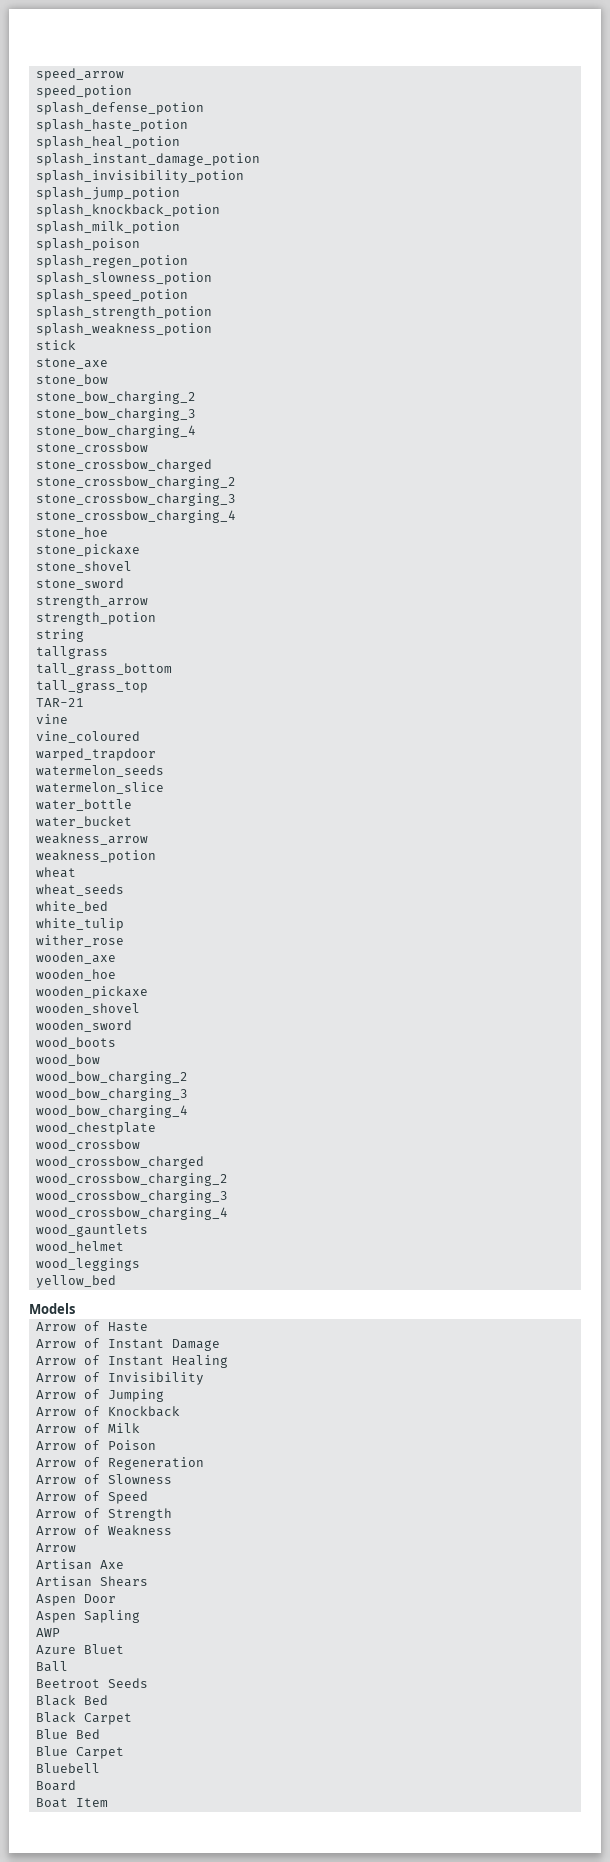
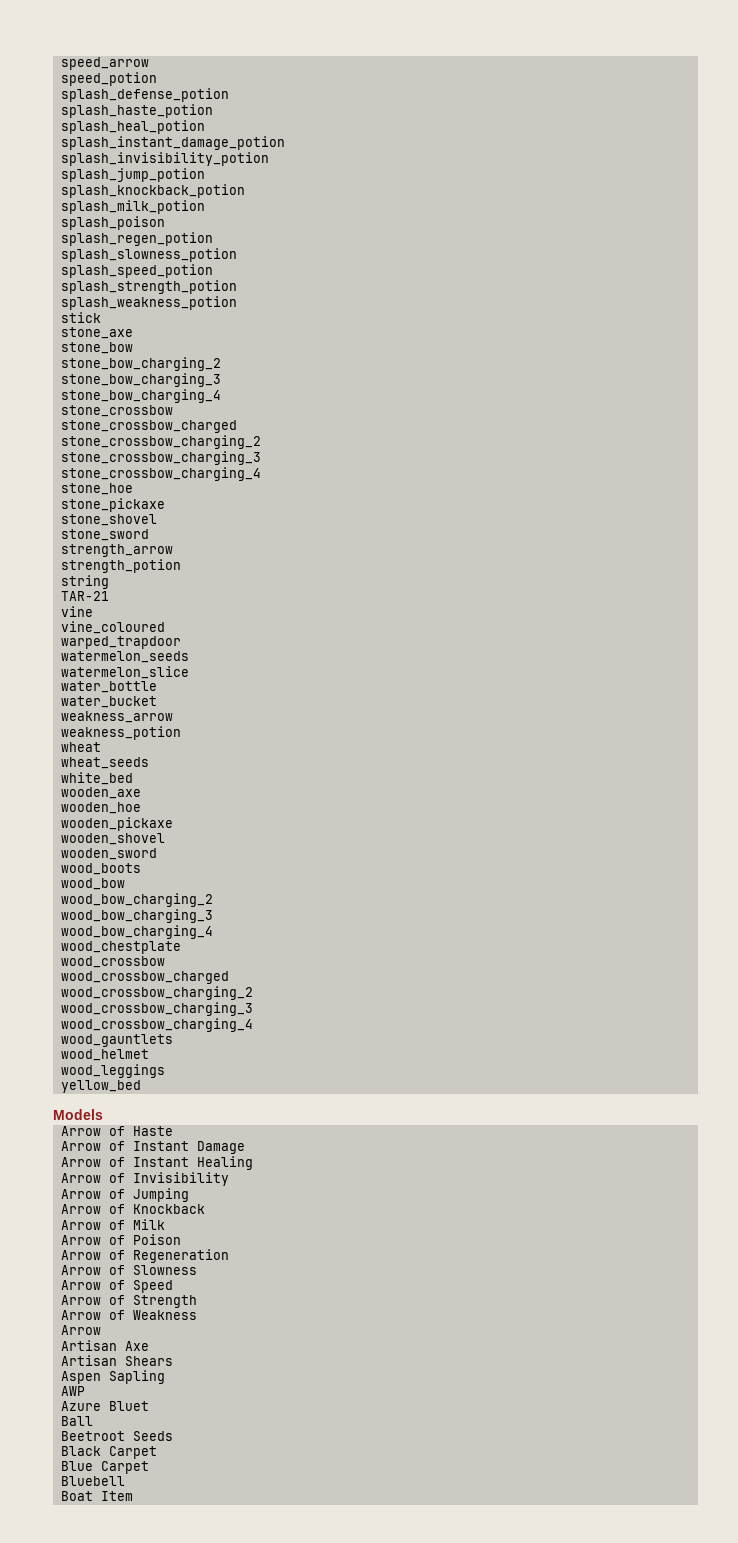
[36,646,109,659] [36,663,173,676] [36,680,149,693] // tallgrass // tall_grass_bottom // tall_grass_top -> (109, 582) none
[36,918,125,931] [36,935,125,947] // white_tulip // wither_rose -> (133, 778) none
[36,1594,117,1606] // Aspen Door -> (173, 1361) none
[36,1695,109,1706] // Black Bed -> (173, 1436) none
[36,1729,101,1739] // Blue Bed -> (157, 1452) none
[36,1780,77,1791] // Board -> (125, 1481) none

